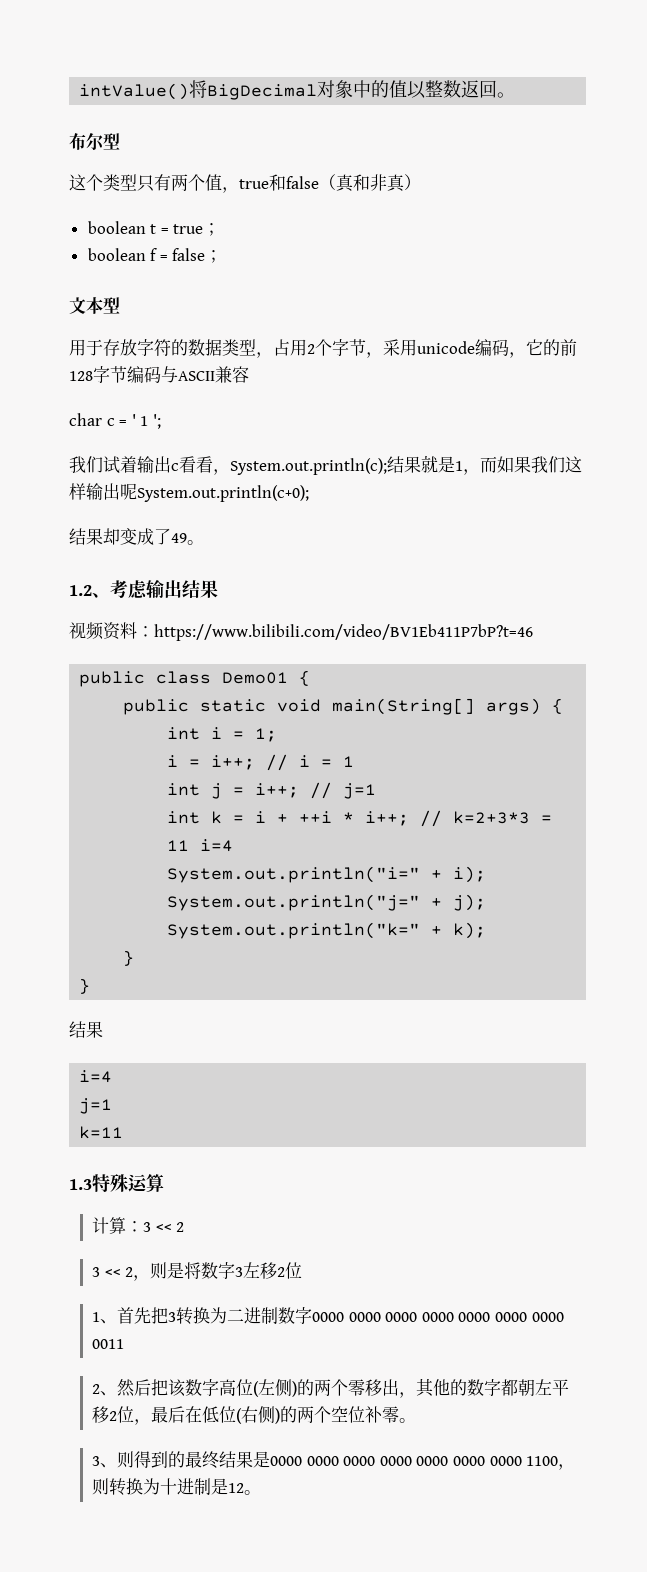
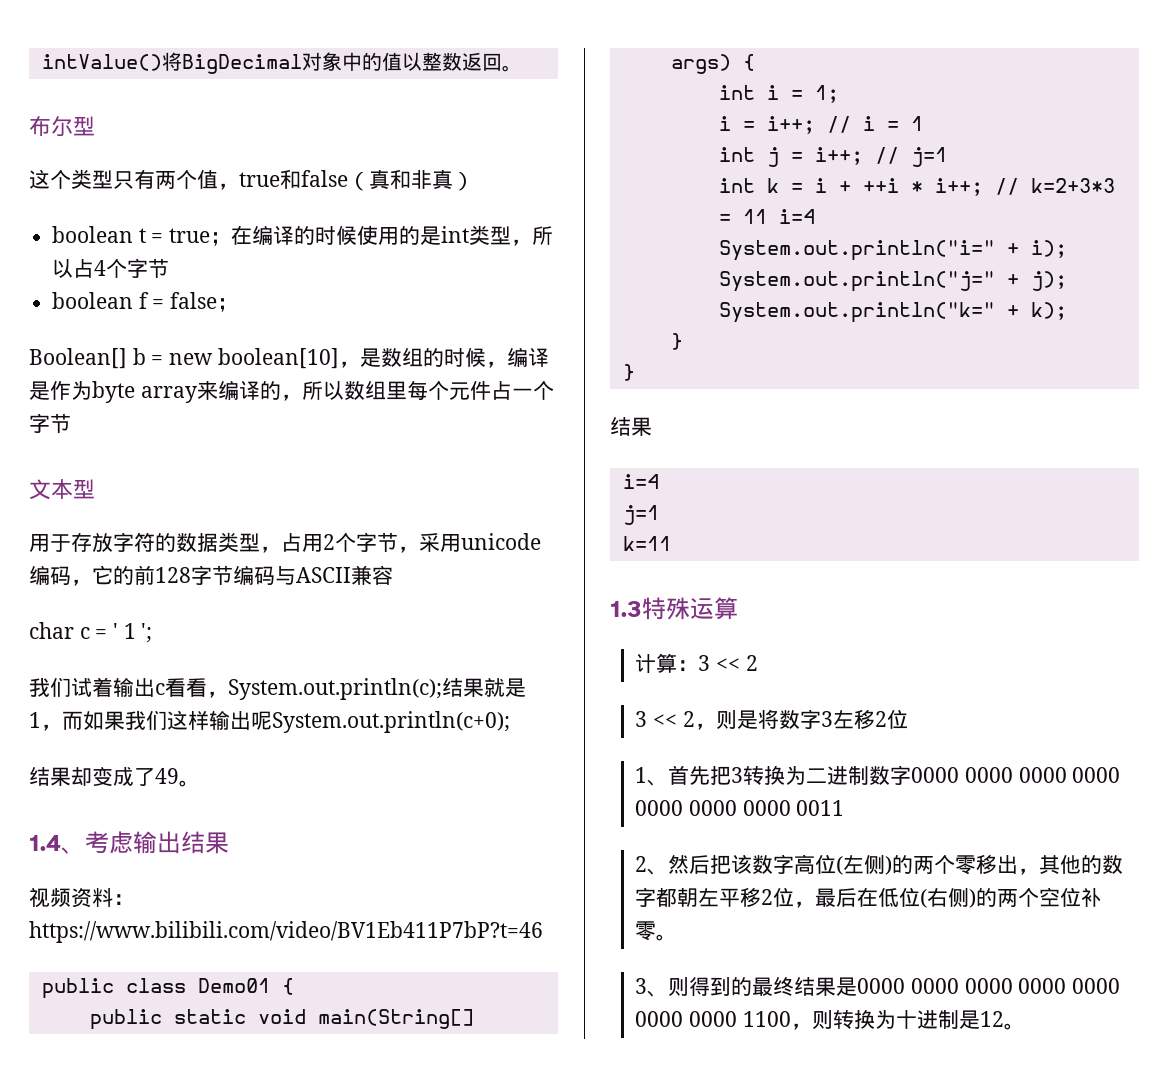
(221, 229) none -> [231,225,554,246] [52,258,170,278] 在编译的时候使用的是int类型，所以占4个字节
(223, 256) none -> [29,347,549,369] [29,380,554,403] [29,413,71,433] // Boolean[] b = new boolean[10]，是数组的时候，编译是作为byte array来编译的，所以数组里每个元件占一个字节
[69,585,92,596] 1.2 -> [29,835,61,851] 1.4

